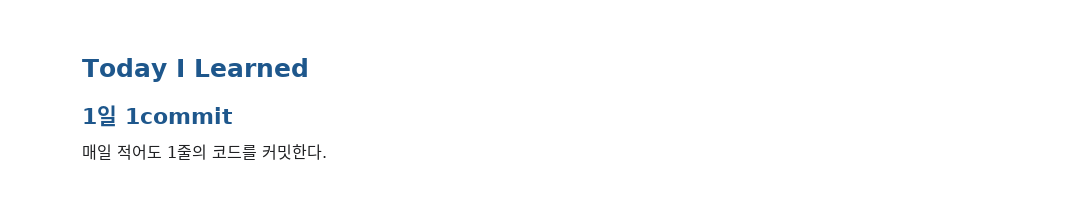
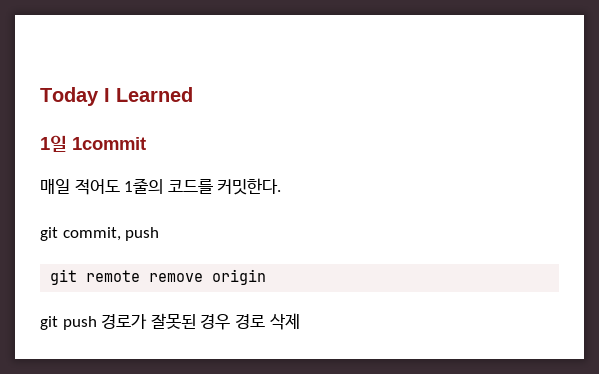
(327, 152) none -> [40,227,160,241] [50,269,267,285] [40,313,300,330] // git commit, push // git remote remove origin // git push 경로가 잘못된 경우 경로 삭제

